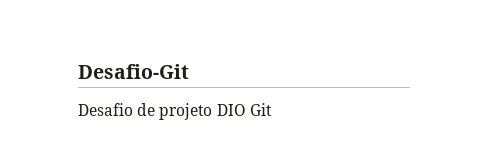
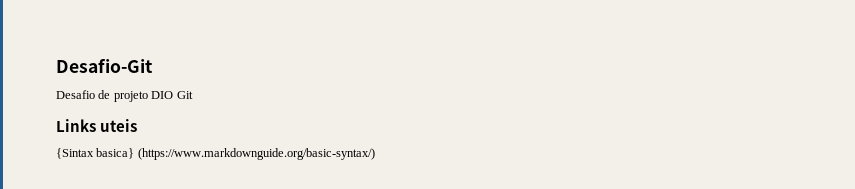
(272, 109) none -> [56,119,138,132] [56,148,375,160] // Links uteis // {Sintax basica} (https://www.markdownguide.org/basic-syntax/)

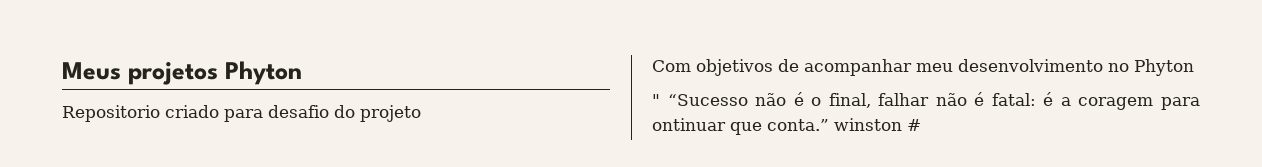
[56,58,153,73] [56,90,193,102] [56,119,138,132] [56,148,375,160] Desafio-Git // Desafio de projeto DIO Git // Links uteis // {Sintax basica} (https://www.markdownguide.org/basic-syntax/) -> [62,61,302,85] [62,105,421,122] [652,59,1194,76] [652,92,1200,110] [652,118,921,135] Meus projetos Phyton // Repositorio criado para desafio do projeto // Com objetivos de acompanhar meu desenvolvimento no Phyton // " “Sucesso não é o final, falhar não é fatal: é a coragem para ontinuar que conta.” winston #

